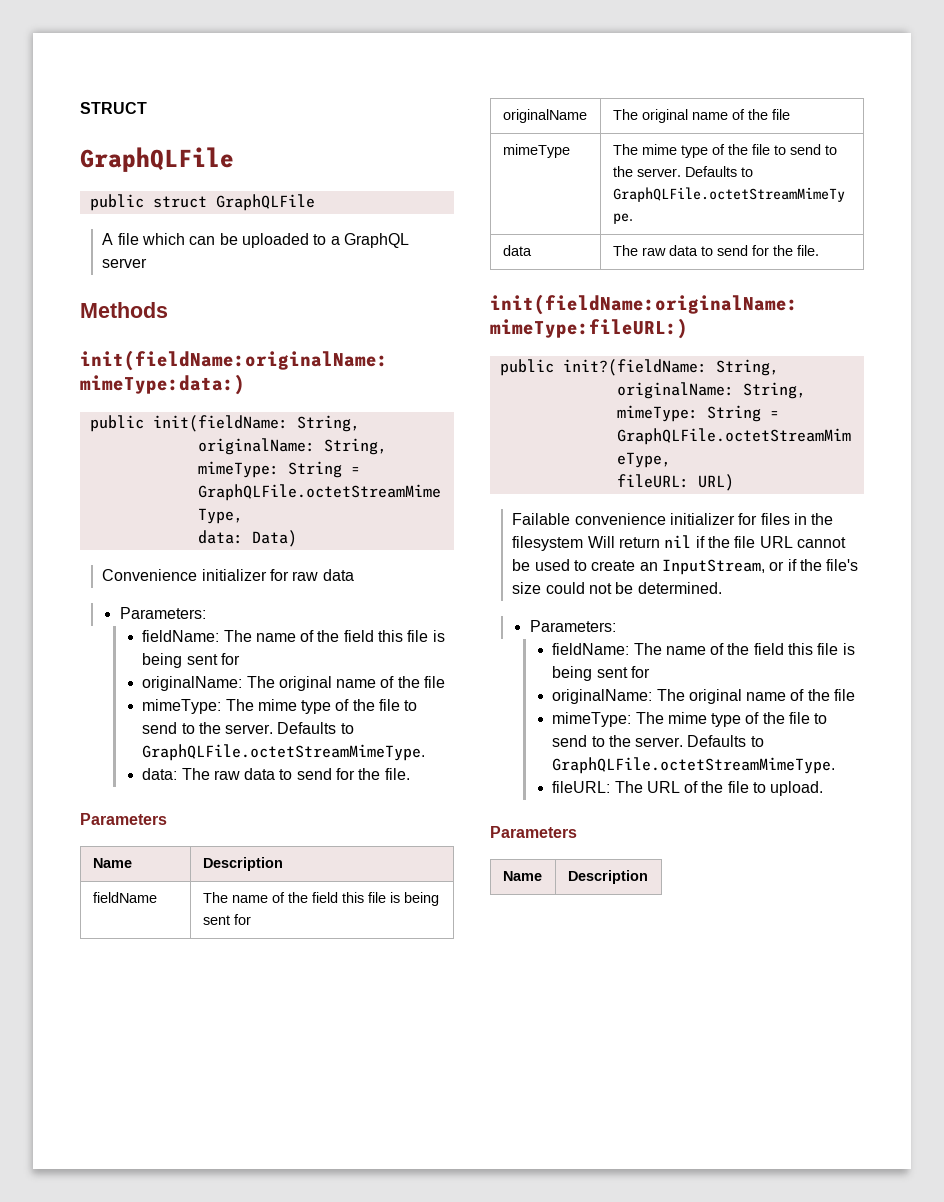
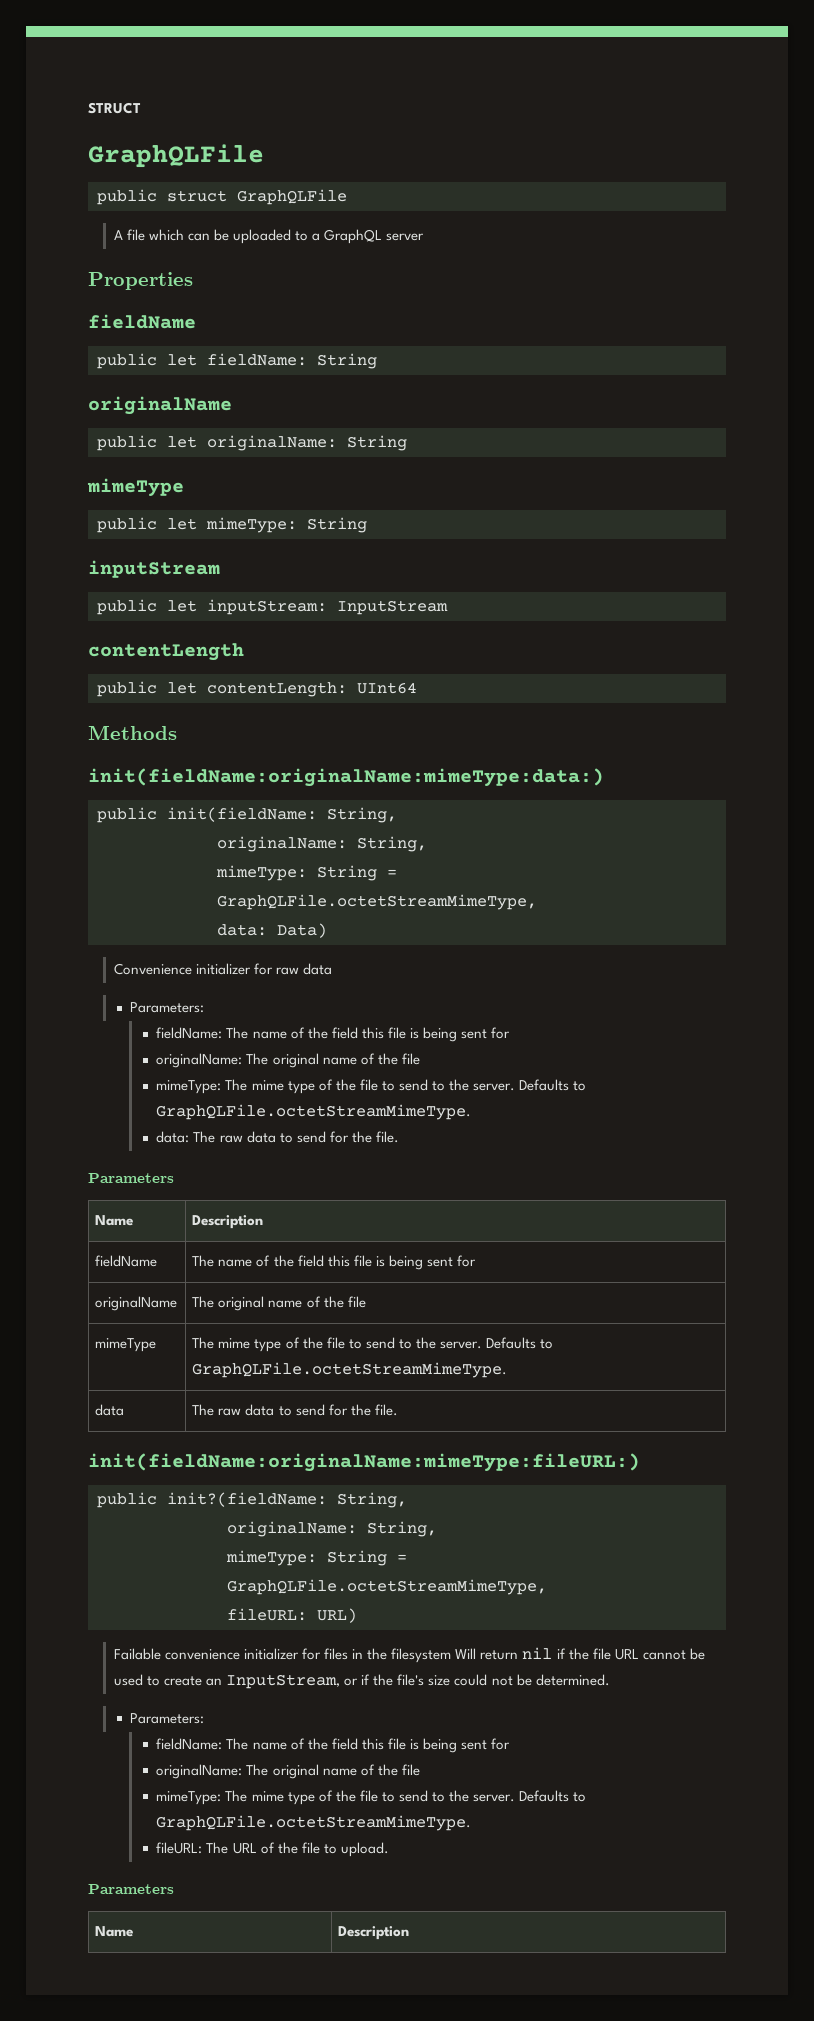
(148, 263) none -> [88,272,193,290] [88,314,196,329] [97,353,377,369] [88,396,232,415] [97,435,407,451] [87,478,184,497] [97,517,367,533] [88,560,220,578] [97,599,448,615] [88,643,244,661] [97,681,417,697] // Properties // fieldName // public let fieldName: String // originalName // public let originalName: String // mimeType // public let mimeType: String // inputStream // public let inputStream: InputStream // contentLength // public let contentLength: UInt64

